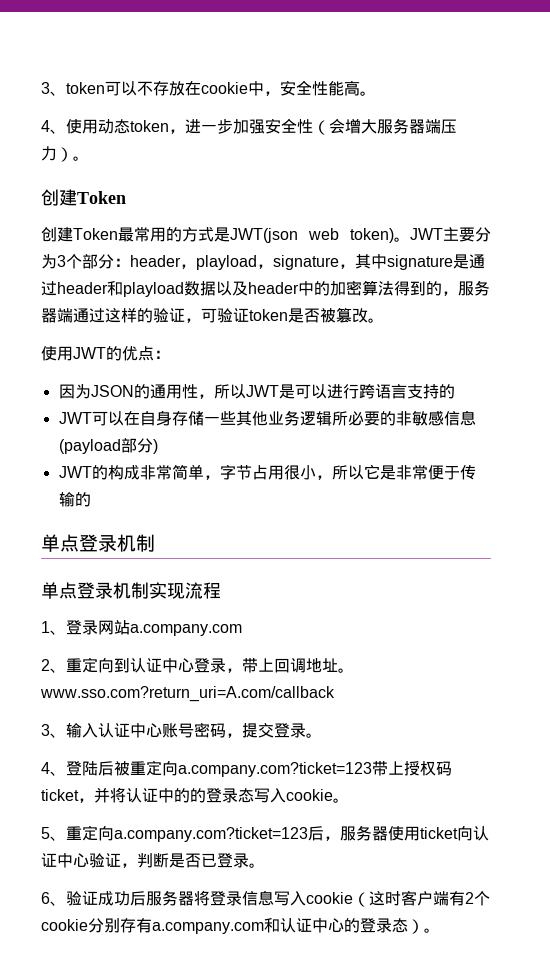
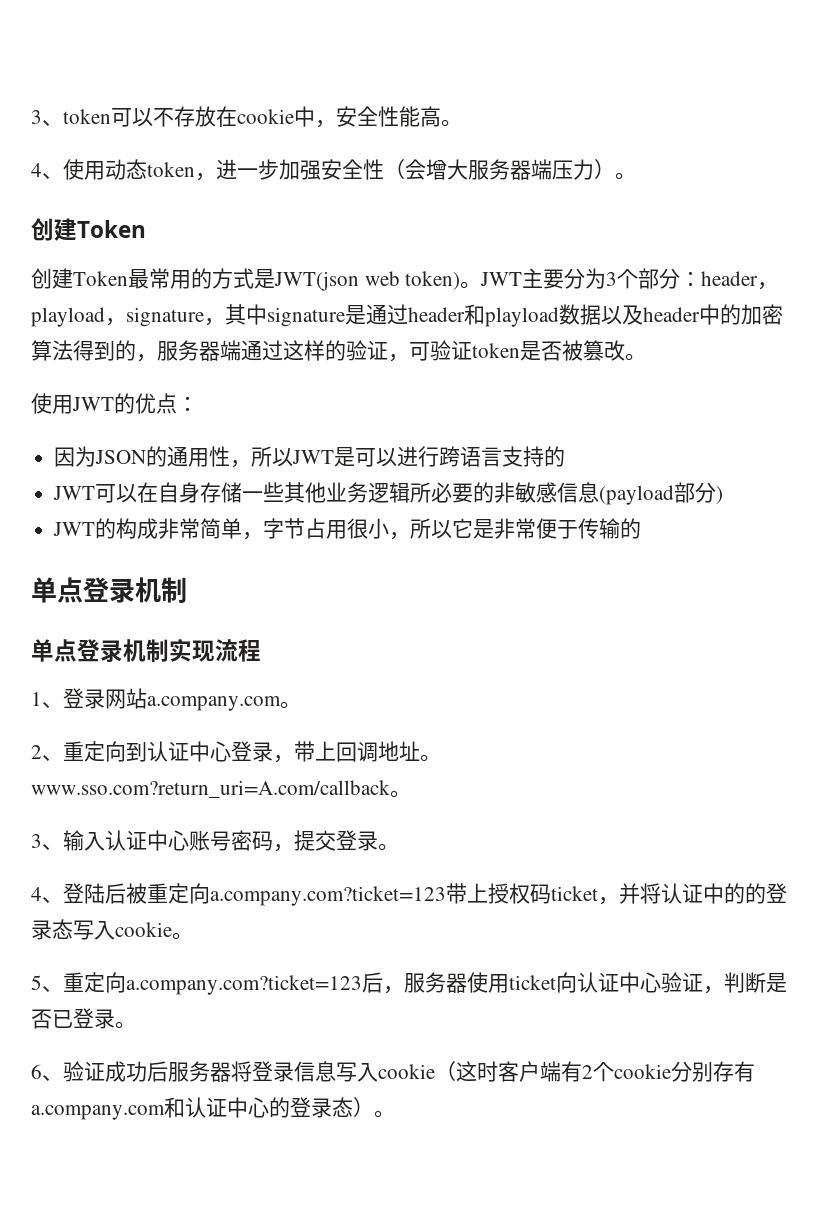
(242, 630) none -> [280,701,301,709] 。
(335, 694) none -> [390,790,411,798] 。

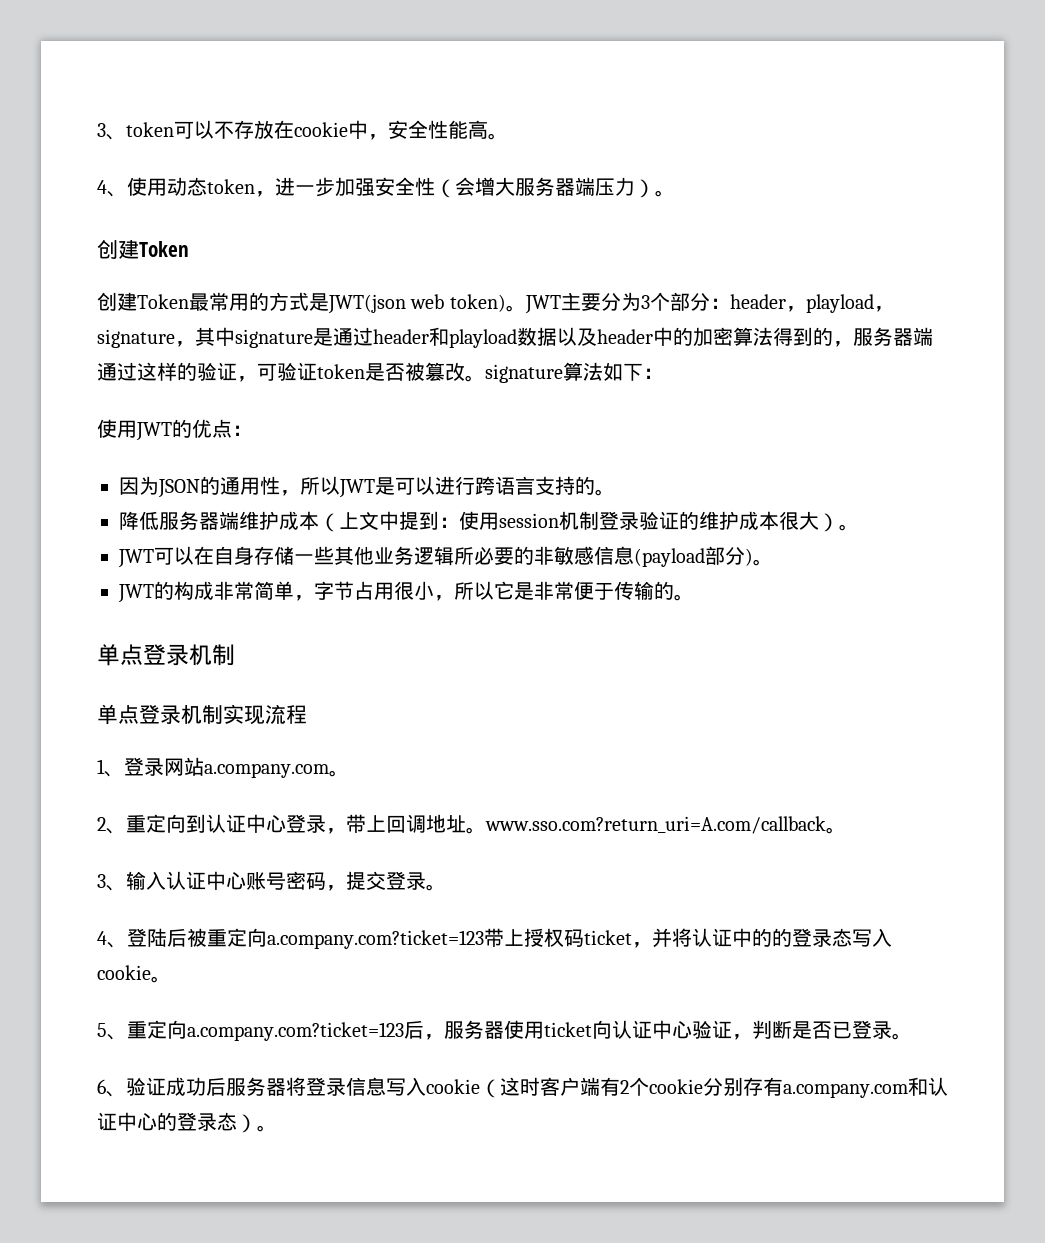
(646, 357) none -> [485,362,663,383] signature算法如下：
(566, 456) none -> [595,489,615,496] [119,511,859,532] 。 // 降低服务器端维护成本（上文中提到：使用session机制登录验证的维护成本很大）。
(724, 495) none -> [753,559,773,566] 。
(642, 528) none -> [674,594,694,601] 。

